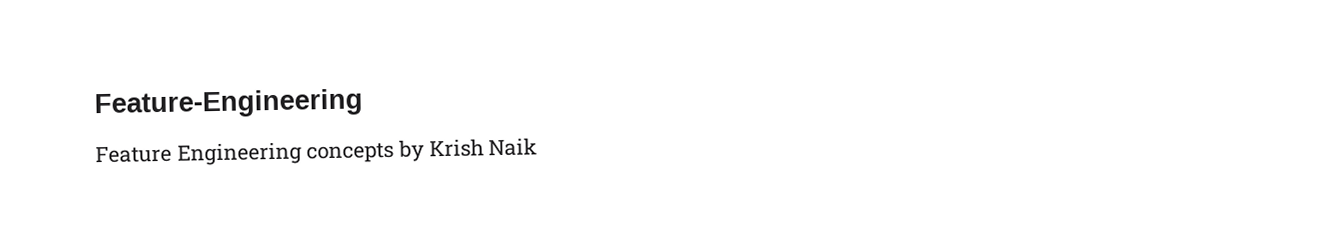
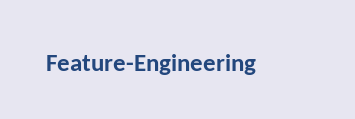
[95,138,538,166] // Feature Engineering concepts by Krish Naik -> (256, 64) none

